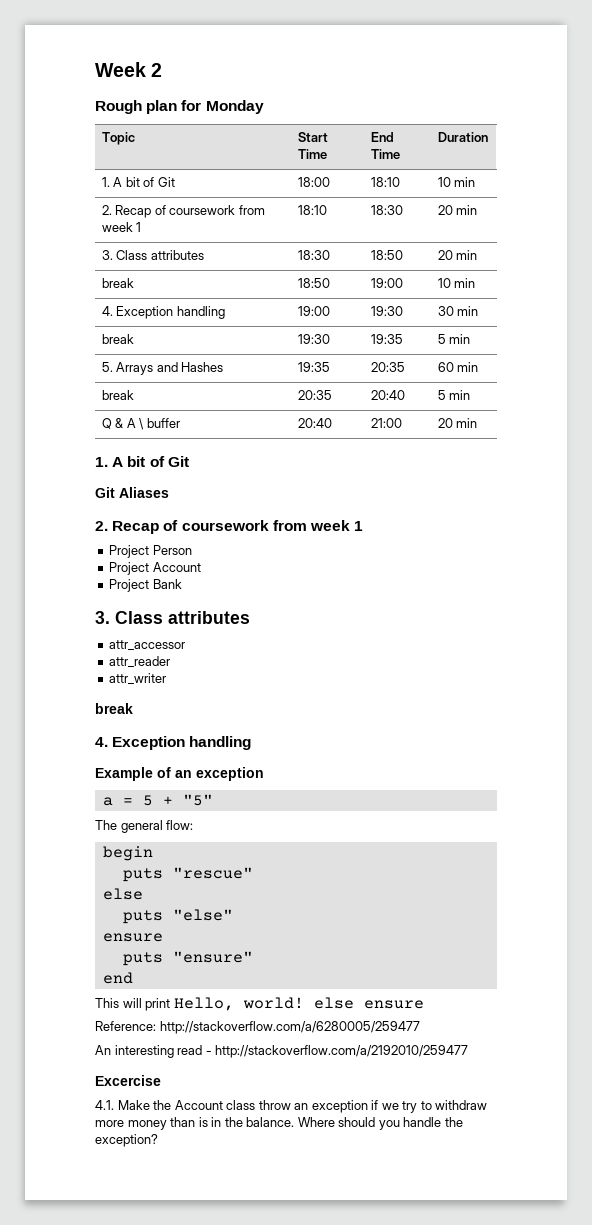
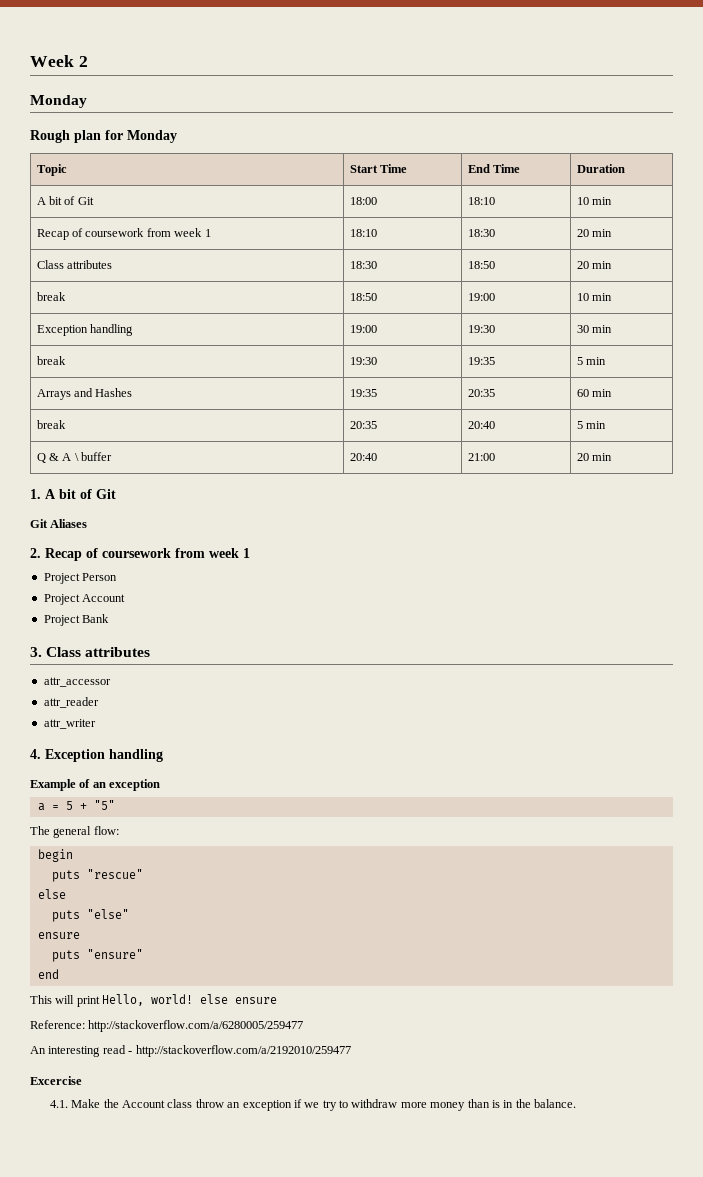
(163, 70) none -> [30,95,87,108] // Monday
[101,177,110,187] 1. -> (625, 168) none
[101,205,112,215] 2. -> (613, 201) none
[101,250,113,260] 3. -> (613, 233) none
[101,306,113,316] 4. -> (613, 297) none
[101,362,113,372] 5. -> (607, 361) none
[95,703,133,714] // break -> (96, 724) none
[297,1117,463,1130] [95,1134,158,1147] Where should you handle the exception? -> (577, 1103) none

